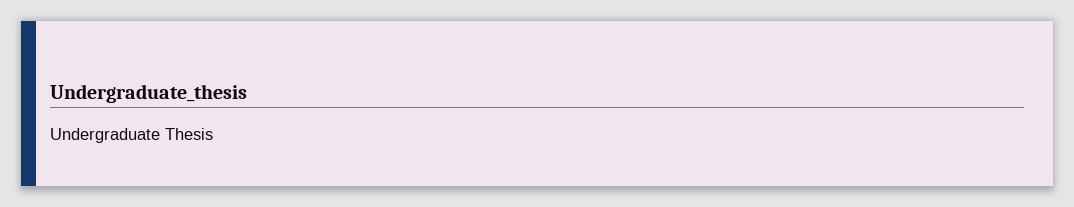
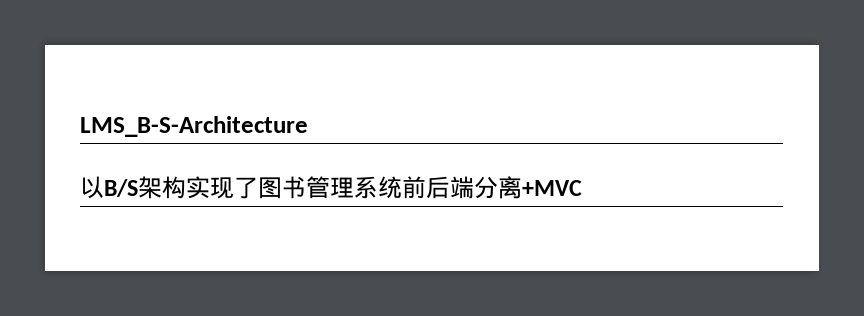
[50,84,247,103] [50,128,213,143] Undergraduate_thesis // Undergraduate Thesis -> [80,116,308,137] [80,176,582,199] LMS_B-S-Architecture // 以B/S架构实现了图书管理系统前后端分离+MVC

